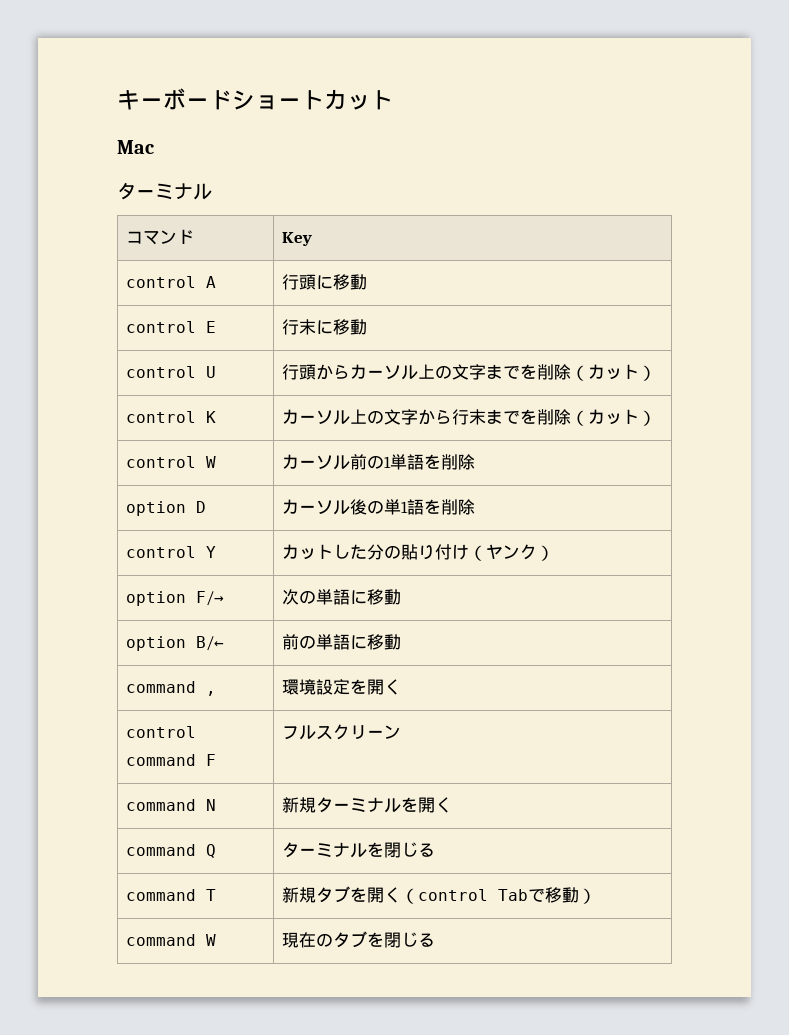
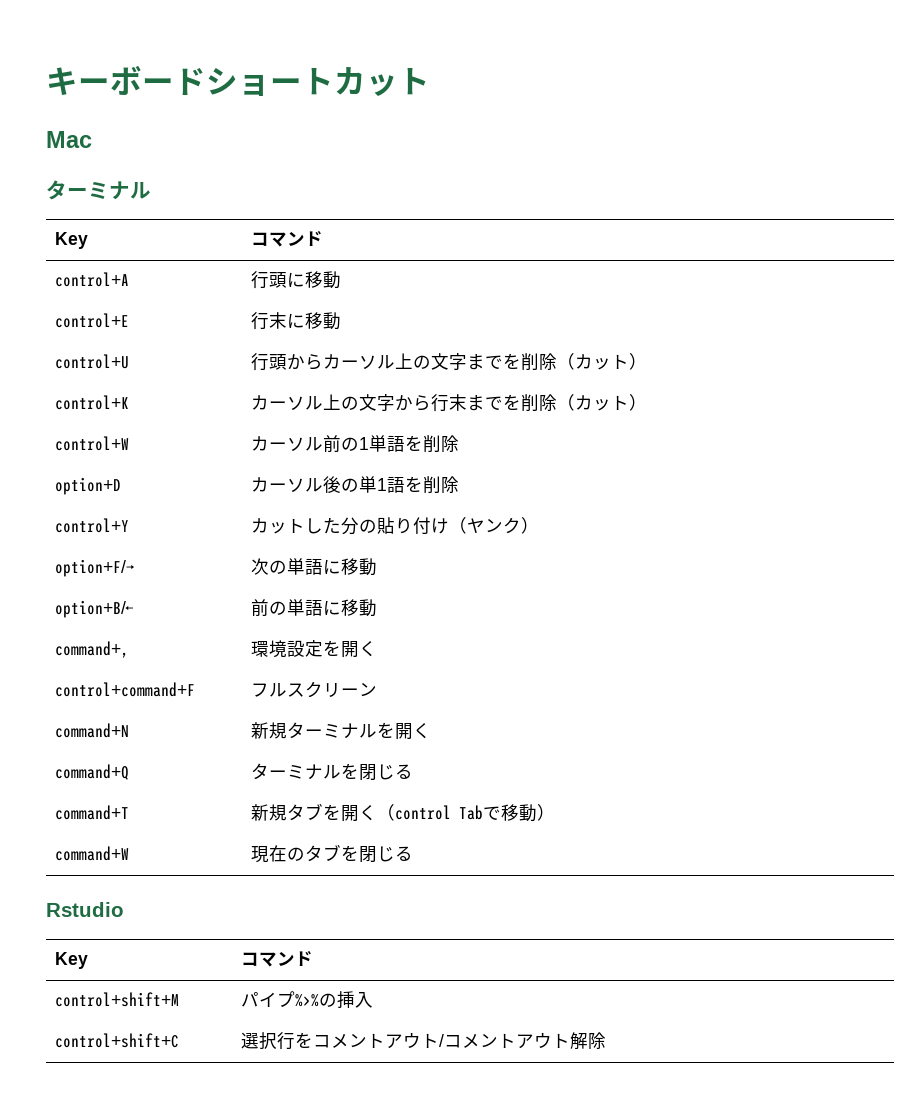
[126,229,195,245] [282,232,313,246] [126,276,217,288] コマンド | Key // control A -> [55,232,89,249] [251,231,324,247] [55,272,130,287] Key | コマンド // control+A
[126,321,217,333] control E -> [55,313,130,328] control+E
[126,366,217,378] control U -> [55,354,130,369] control+U
[126,411,217,423] control K -> [55,395,130,410] control+K
[126,456,217,468] control W -> [55,436,130,451] control+W
[126,501,207,516] option D -> [55,477,122,495] option+D
[126,546,217,558] control Y -> [55,518,130,533] control+Y
[126,591,225,606] option F/→ -> [55,559,136,577] option+F/→
[126,636,225,651] option B/← -> [55,600,135,618] option+B/←
[126,681,217,696] command , -> [55,641,130,658] command+,
[126,726,197,738] [126,754,217,766] control command F -> [55,682,196,697] control+command+F
[126,799,217,811] command N -> [55,723,130,738] command+N
[126,844,217,858] command Q -> [55,764,130,780] command+Q
[126,889,217,901] command T -> [55,805,130,820] command+T
[126,934,217,946] command W -> [55,846,130,861] command+W
(436, 940) none -> [46,902,124,917] [55,952,89,969] [241,951,314,967] [55,992,180,1007] [241,991,374,1009] [55,1033,180,1048] [241,1032,607,1050] // Rstudio // Key | コマンド // control+shift+M | パイプ%>%の挿入 // control+shift+C | 選択行をコメントアウト/コメントアウト解除

